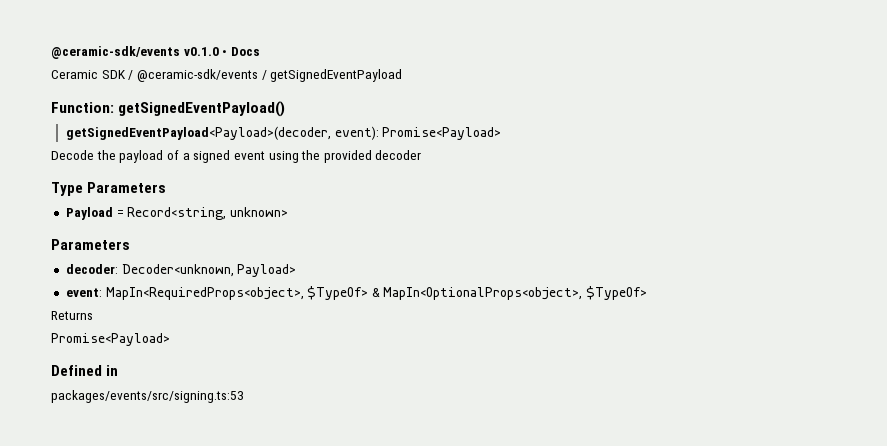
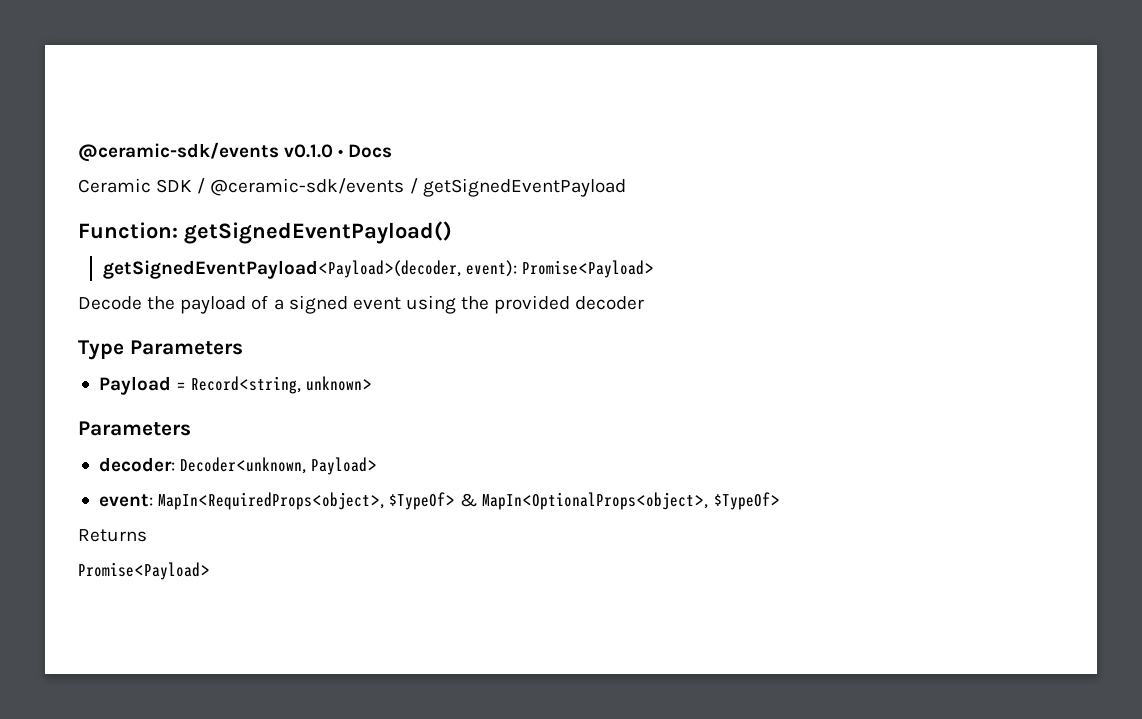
[51,365,119,376] [51,390,244,403] // Defined in // packages/events/src/signing.ts:53 -> (210, 571) none

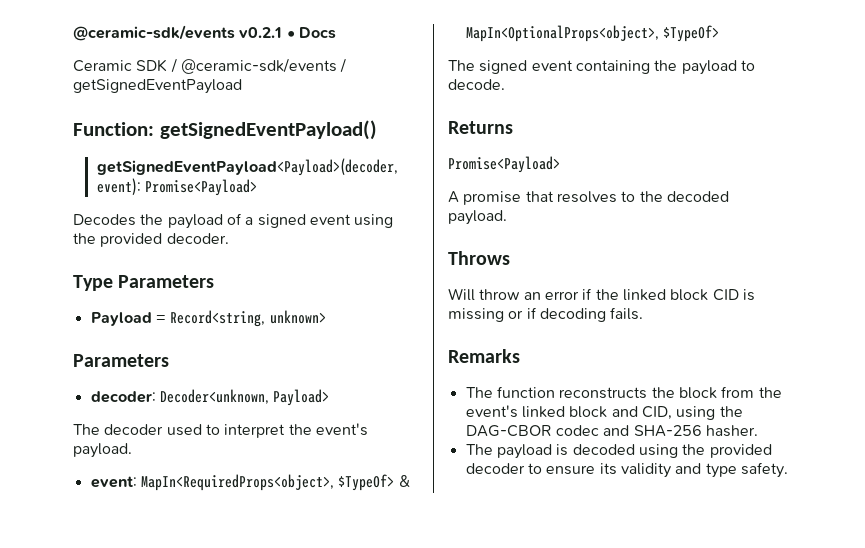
[78,142,334,162] @ceramic-sdk/events v0.1.0 -> [73,25,283,41] @ceramic-sdk/events v0.2.1
[78,296,142,310] Decode -> [73,214,136,226] Decodes
[575,296,645,310] decoder -> [166,233,229,244] decoder.
(378, 466) none -> [73,423,368,438] [73,443,132,458] // The decoder used to interpret the event's payload.
[78,529,147,542] [78,562,210,580] Returns // Promise<Payload> -> [448,60,755,75] [448,79,505,90] [448,121,513,134] [448,156,560,173] [448,191,729,205] [448,210,507,225] [448,251,510,265] [448,288,755,301] [448,307,644,322] [448,349,520,363] [465,386,782,399] [465,405,743,420] [465,425,758,437] [465,444,772,459] [465,462,788,478] The signed event containing the payload to decode. // Returns // Promise<Payload> // A promise that resolves to the decoded payload. // Throws // Will throw an error if the linked block CID is missing or if decoding fails. // Remarks // The function reconstructs the block from the event's linked block and CID, using the DAG-CBOR codec and SHA-256 hasher. // The payload is decoded using the provided decoder to ensure its validity and type safety.

